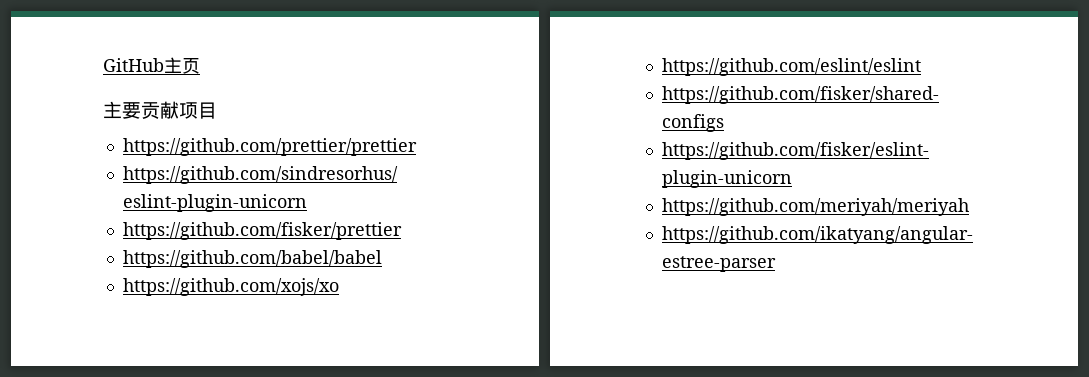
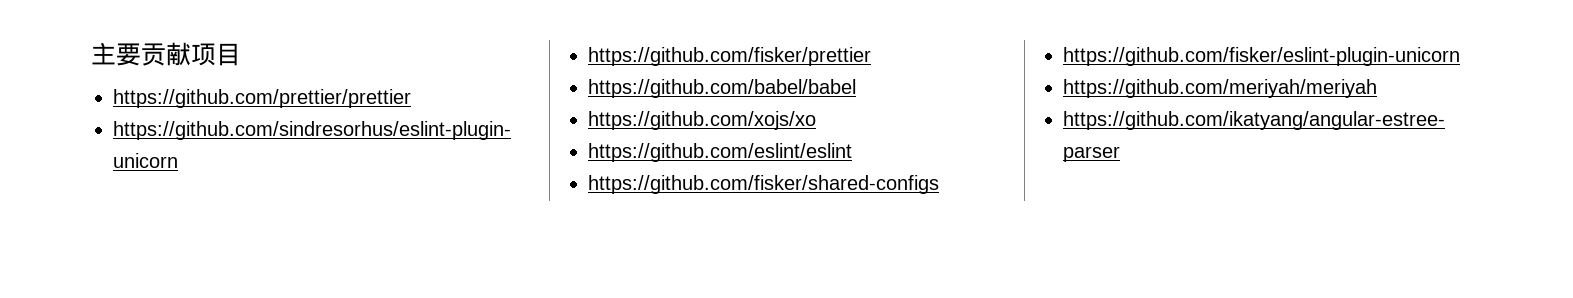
[103,57,200,74] GitHub主页 // -> (91, 53) none

